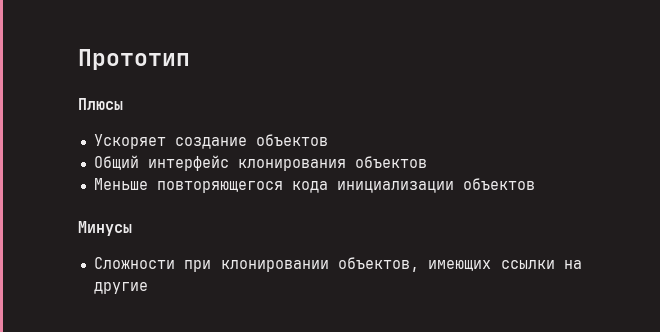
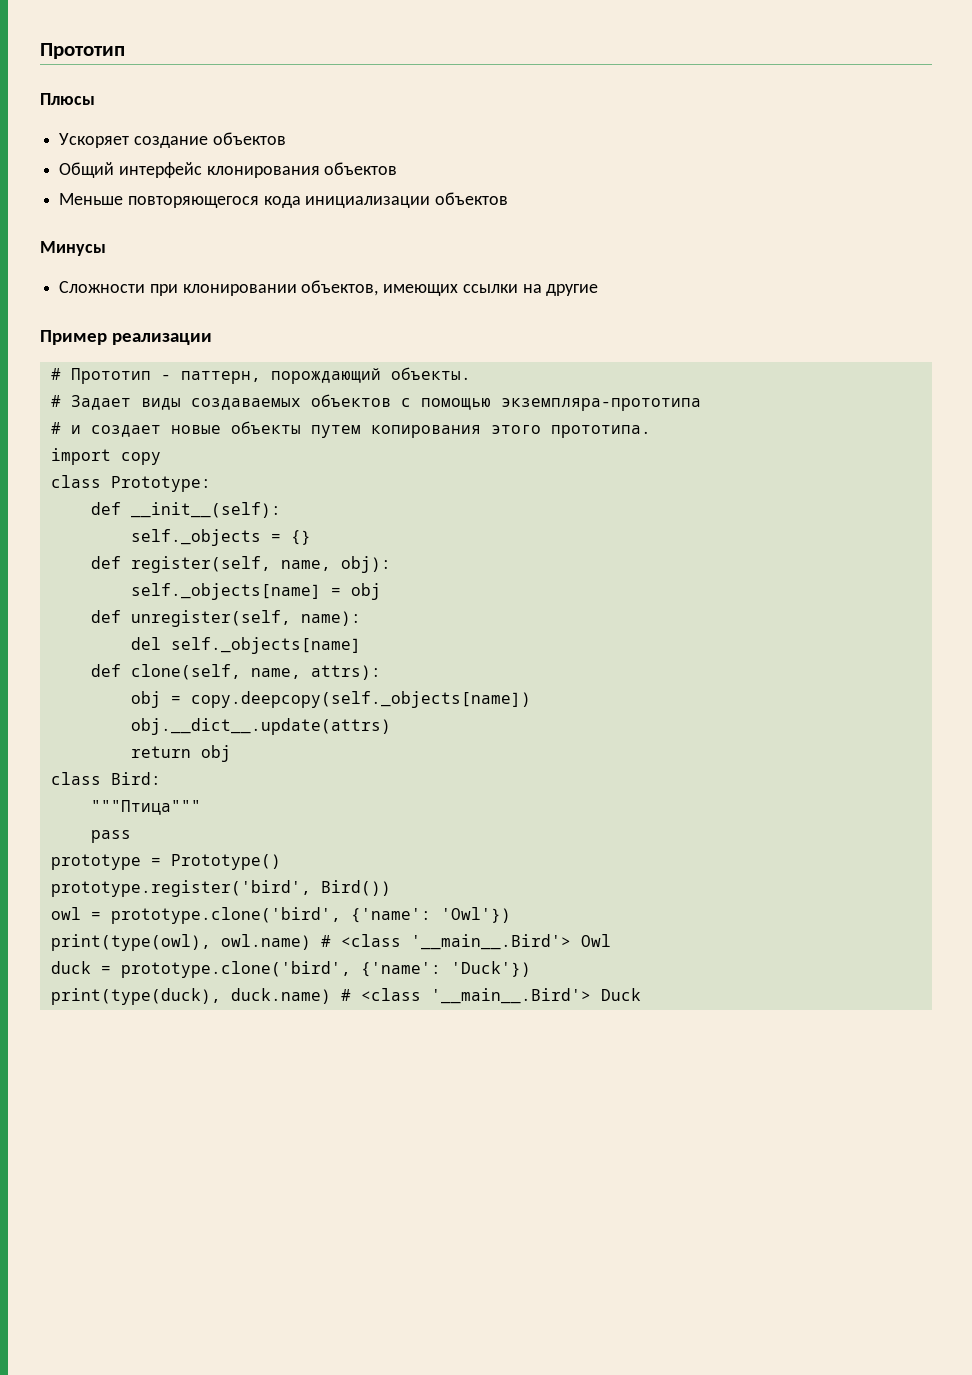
(148, 288) none -> [40,330,212,345] [50,367,471,384] [50,394,701,411] [50,421,651,438] [50,448,161,465] [50,475,211,492] [90,502,281,518] [130,529,311,546] [90,556,391,573] [130,583,381,600] [90,610,361,627] [130,637,361,654] [90,664,381,680] [130,691,531,708] [130,718,391,735] [130,745,231,762] [50,772,161,785] [90,800,201,815] [90,830,131,843] [50,854,281,870] [50,880,391,897] [50,907,511,924] [50,934,611,951] [50,961,531,978] [50,988,641,1005] // Пример реализации // # Прототип - паттерн, порождающий объекты. // # Задает виды создаваемых объектов с помощью экземпляра-прототипа // # и создает новые объекты путем копирования этого прототипа. // import copy // class Prototype: // def __init__(self): // self._objects = {} // def register(self, name, obj): // self._objects[name] = obj // def unregister(self, name): // del self._objects[name] // def clone(self, name, attrs): // obj = copy.deepcopy(self._objects[name]) // obj.__dict__.update(attrs) // return obj // class Bird: // """Птица""" // pass // prototype = Prototype() // prototype.register('bird', Bird()) // owl = prototype.clone('bird', {'name': 'Owl'}) // print(type(owl), owl.name) # <class '__main__.Bird'> Owl // duck = prototype.clone('bird', {'name': 'Duck'}) // print(type(duck), duck.name) # <class '__main__.Bird'> Duck

